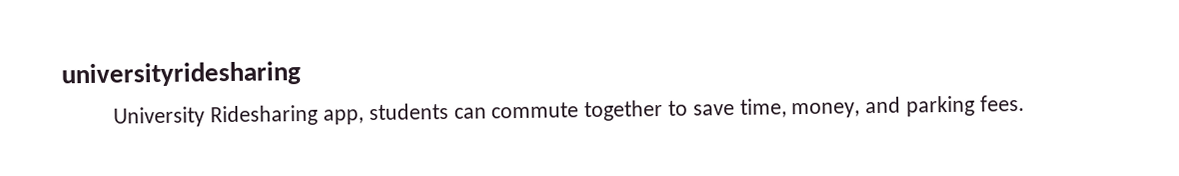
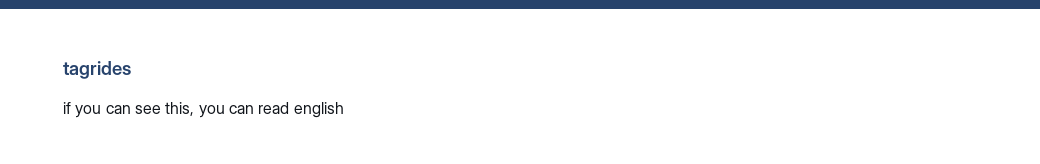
[61,61,301,88] [113,94,1025,128] universityridesharing // University Ridesharing app, students can commute together to save time, money, and parking fees. -> [63,61,131,79] [63,102,344,118] tagrides // if you can see this, you can read english

